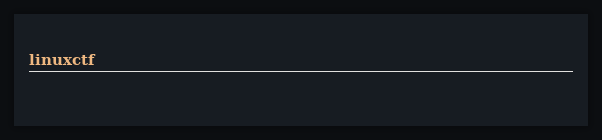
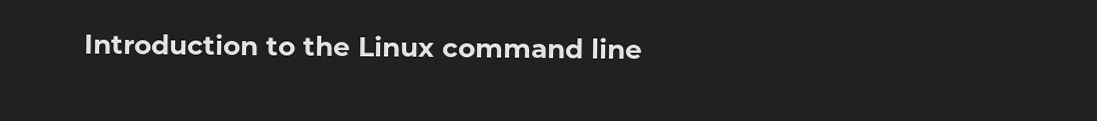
[29,54,96,65] linuxctf -> [84,32,643,59] Introduction to the Linux command line

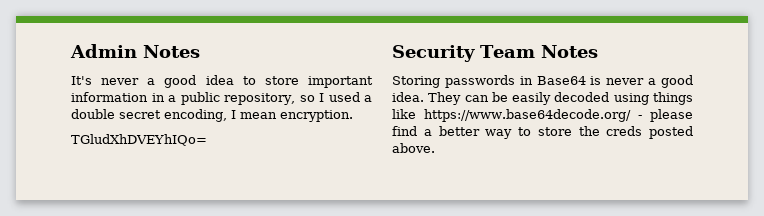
[84,32,643,59] Introduction to the Linux command line -> [70,44,200,58] [71,75,373,88] [71,92,372,105] [71,109,353,122] [71,134,207,146] [392,45,598,62] [392,75,693,88] [392,92,693,105] [392,109,693,122] [392,126,693,139] [392,143,435,153] Admin Notes // It's never a good idea to store important information in a public repository, so I used a double secret encoding, I mean encryption. // TGludXhDVEYhIQo= // Security Team Notes // Storing passwords in Base64 is never a good idea. They can be easily decoded using things like https://www.base64decode.org/ - please find a better way to store the creds posted above.

